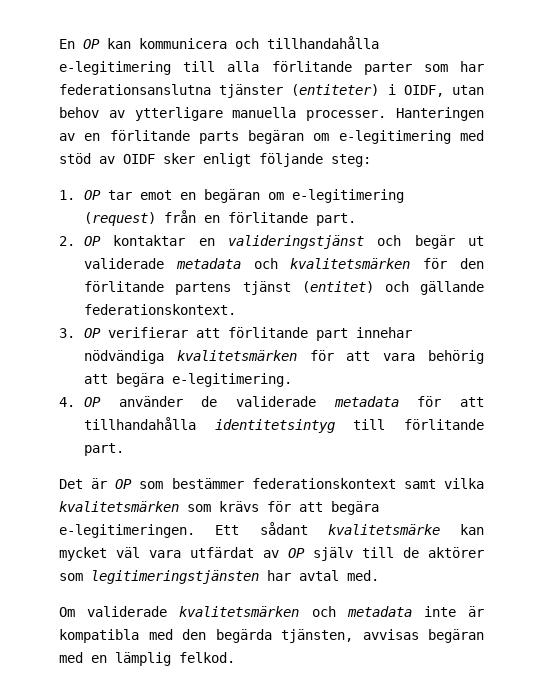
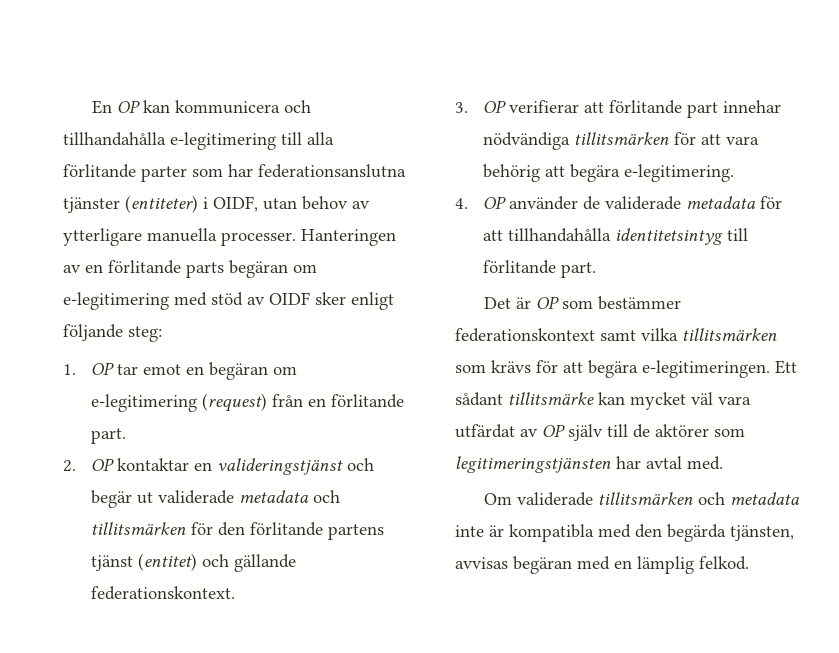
[290,258,411,269] kvalitetsmärken -> [91,522,187,535] tillitsmärken
[176,350,297,361] kvalitetsmärken -> [574,132,670,145] tillitsmärken
[59,501,179,512] kvalitetsmärken -> [682,328,777,341] tillitsmärken
[327,524,440,535] kvalitetsmärke -> [508,392,594,405] tillitsmärke
[179,606,300,617] kvalitetsmärken -> [597,492,693,505] tillitsmärken

